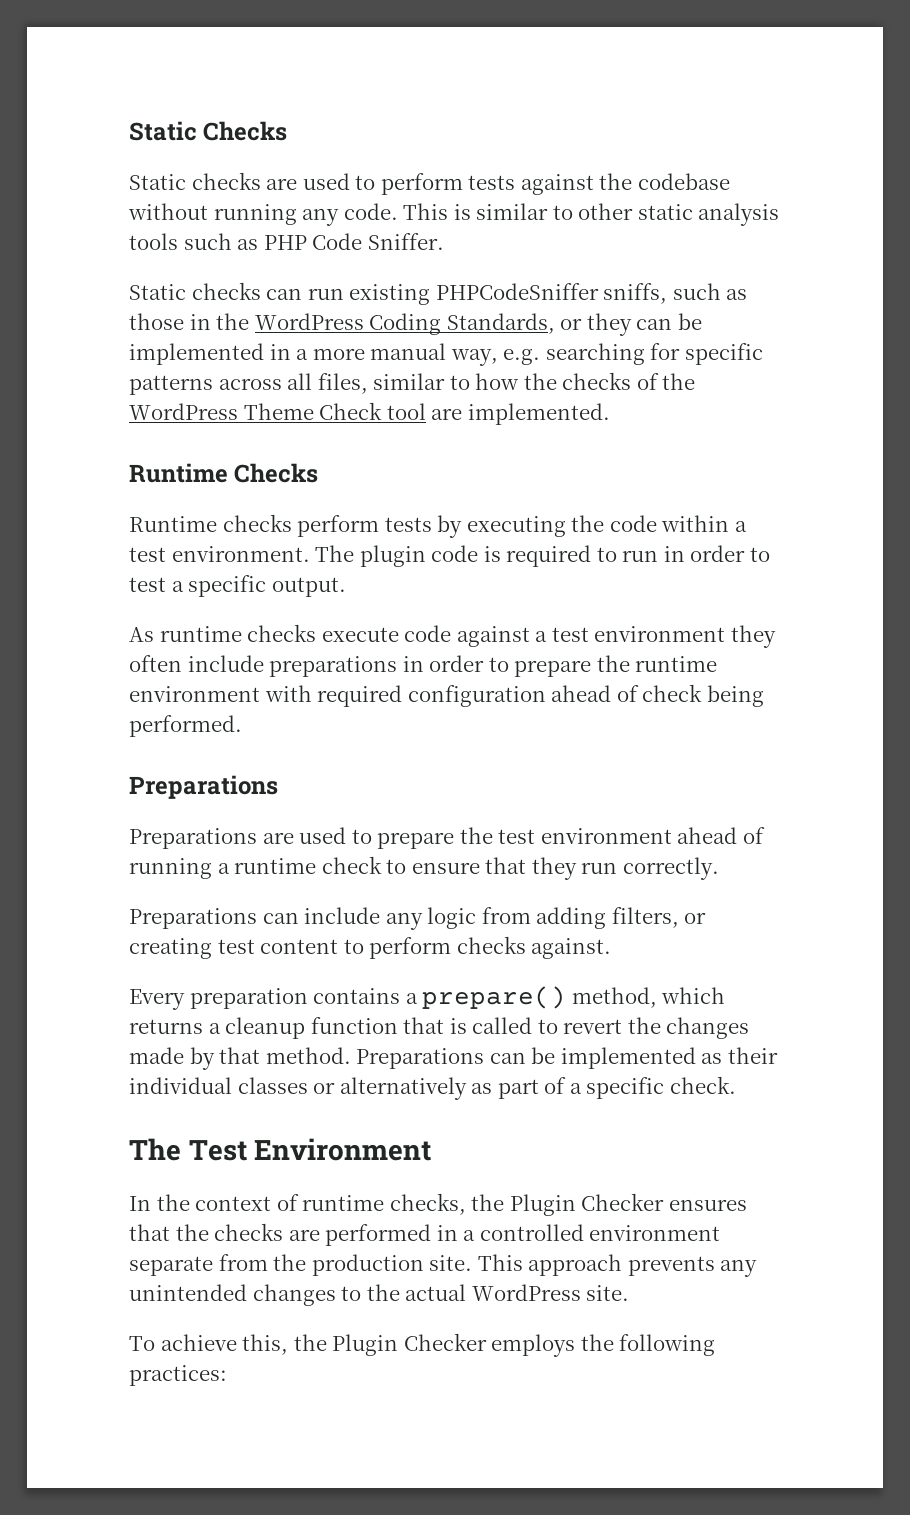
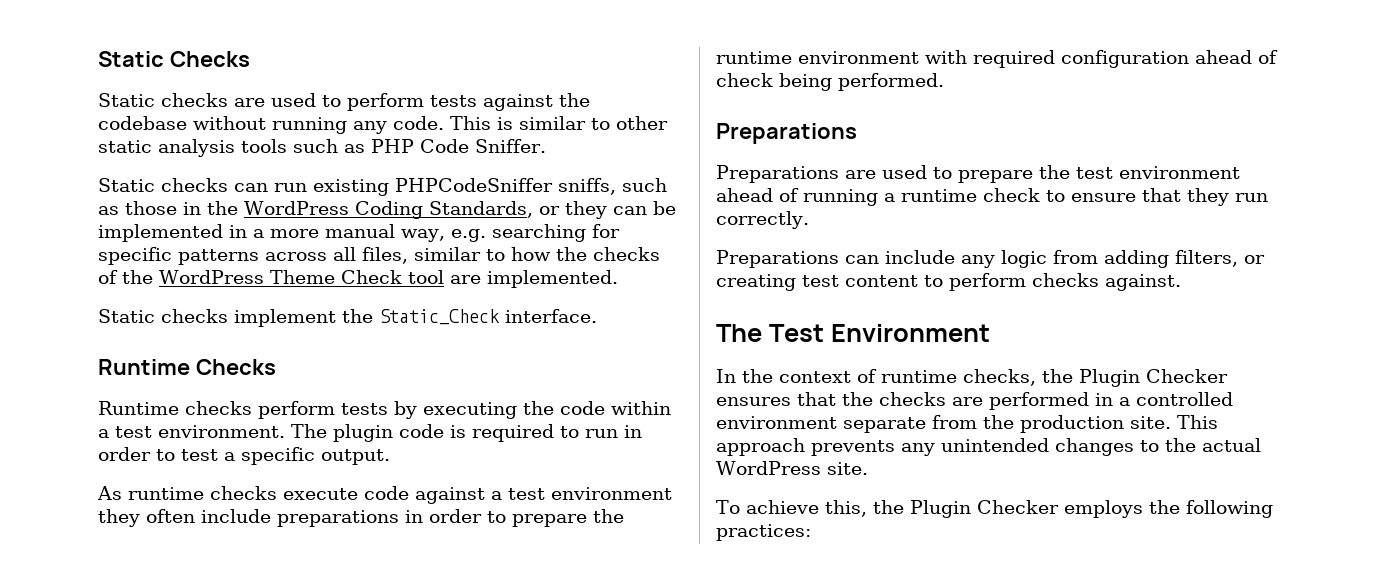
(610, 414) none -> [98,309,597,327] // Static checks implement the Static_Check interface.
[129,986,726,1010] [129,1017,750,1039] [129,1047,778,1070] [129,1076,736,1100] // Every preparation contains a prepare() method, which returns a cleanup function that is called to revert the changes made by that method. Preparations can be implemented as their individual classes or alternatively as part of a specific check. -> (1181, 282) none

